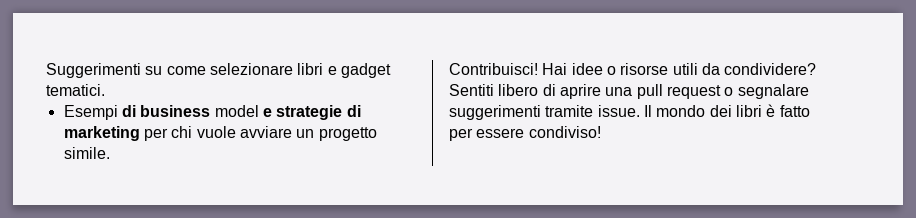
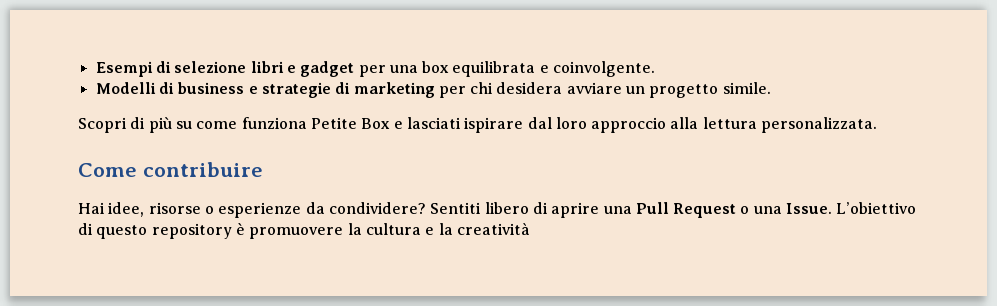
[46,63,391,78] [46,84,105,96] [63,105,118,120] Suggerimenti su come selezionare libri e gadget tematici. // Esempi -> [95,61,656,77] [95,82,156,94] Esempi di selezione libri e gadget per una box equilibrata e coinvolgente. // Modelli
[214,105,259,117] model -> (245, 88) none
[196,126,236,138] vuole -> [496,82,563,94] desidera
[449,63,698,75] Contribuisci! Hai idee o risorse utili -> [78,117,878,133] [78,162,263,177] [78,202,302,218] Scopri di più su come funziona Petite Box e lasciati ispirare dal loro approccio alla lettura personalizzata. // Come contribuire // Hai idee, risorse o esperienze
[636,84,809,99] [449,104,810,120] [449,126,601,141] pull request o segnalare suggerimenti tramite issue. Il mondo dei libri è fatto per essere condiviso! -> [635,202,917,218] [78,222,530,239] Pull Request o una Issue. L’obiettivo di questo repository è promuovere la cultura e la creatività

